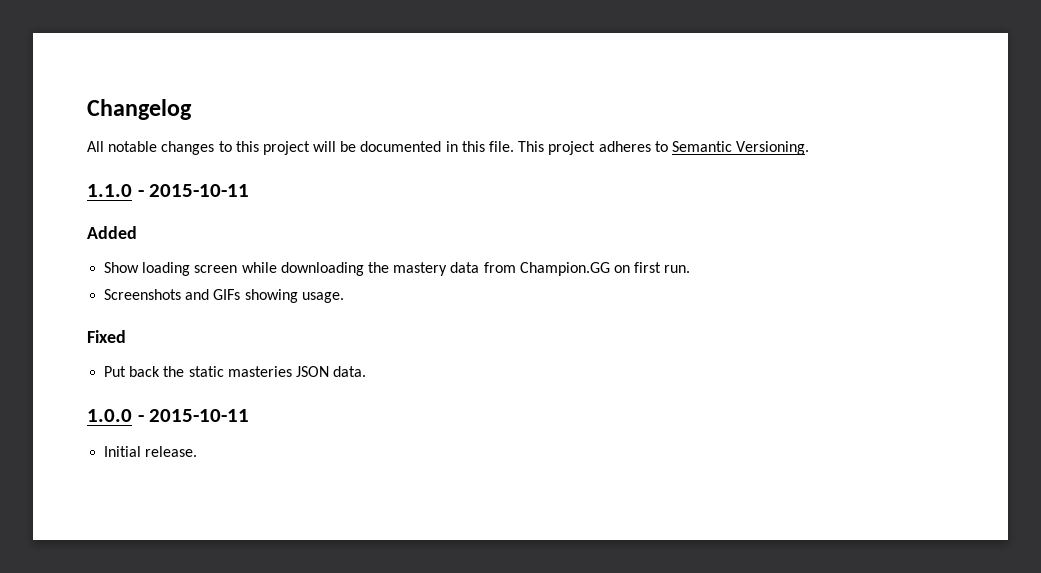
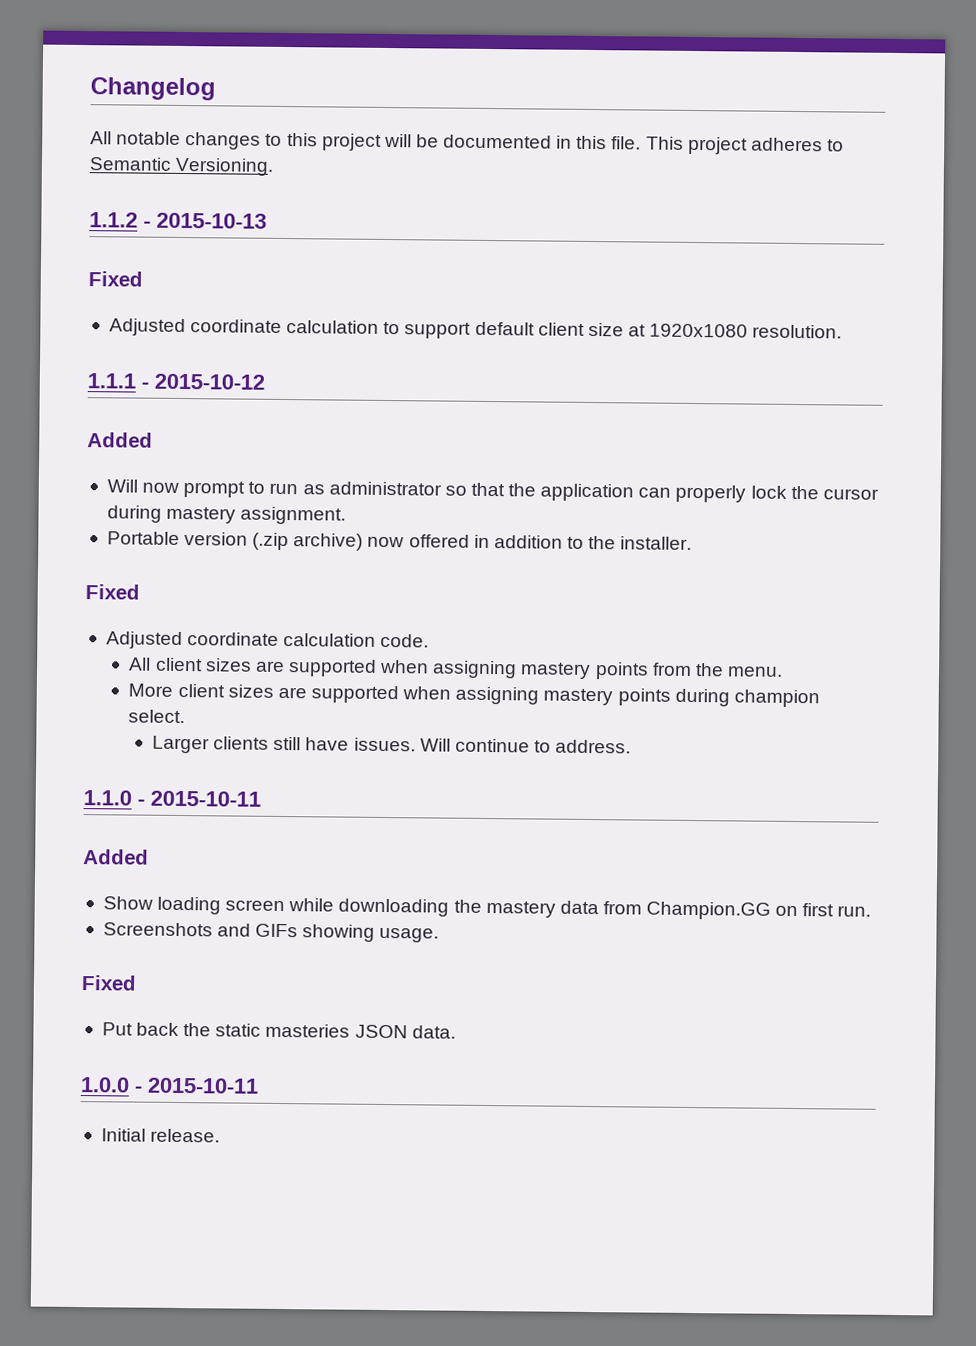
(810, 148) none -> [89,212,267,229] [88,271,143,287] [108,318,843,339] [87,373,265,390] [87,432,153,448] [106,479,879,503] [106,505,347,525] [106,531,693,551] [85,584,140,600] [105,631,430,650] [129,657,783,680] [128,683,820,708] [128,709,186,724] [152,735,632,754] // 1.1.2 - 2015-10-13 // Fixed // Adjusted coordinate calculation to support default client size at 1920x1080 resolution. // 1.1.1 - 2015-10-12 // Added // Will now prompt to run as administrator so that the application can properly lock the cursor during mastery assignment. // Portable version (.zip archive) now offered in addition to the installer. // Fixed // Adjusted coordinate calculation code. // All client sizes are supported when assigning mastery points from the menu. // More client sizes are supported when assigning mastery points during champion select. // Larger clients still have issues. Will continue to address.

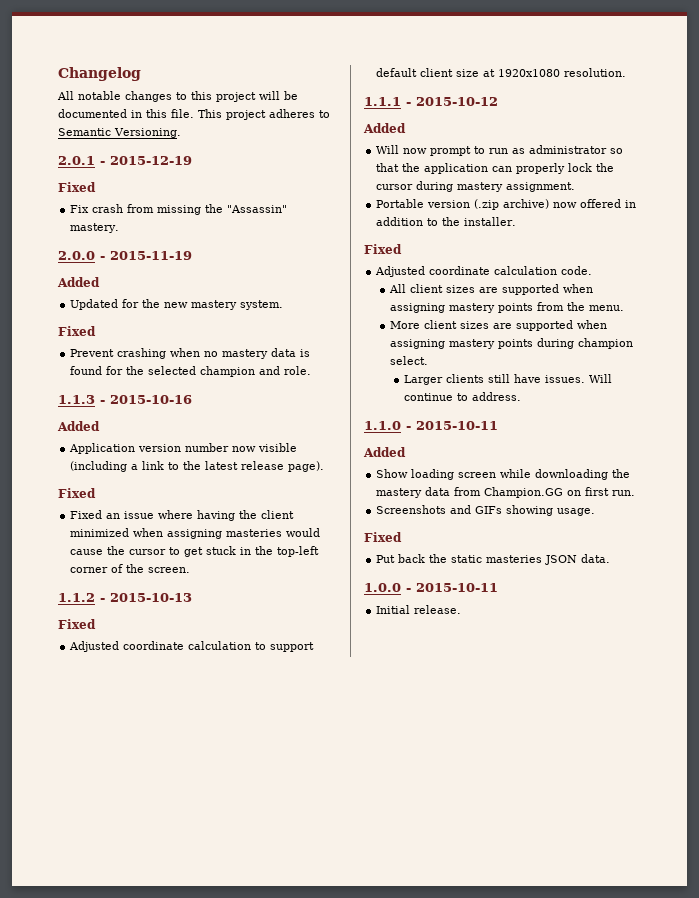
(275, 166) none -> [58,156,192,165] [58,182,96,192] [70,204,288,215] [70,223,120,233] [58,251,192,260] [57,277,100,287] [70,299,284,310] [58,326,96,336] [70,348,311,359] [70,366,312,377] [58,395,192,404] [57,421,100,431] [69,443,298,454] [70,461,325,472] [58,488,96,498] [70,510,295,521] [70,528,321,539] [70,546,320,557] [70,564,191,573] // 2.0.1 - 2015-12-19 // Fixed // Fix crash from missing the "Assassin" mastery. // 2.0.0 - 2015-11-19 // Added // Updated for the new mastery system. // Fixed // Prevent crashing when no mastery data is found for the selected champion and role. // 1.1.3 - 2015-10-16 // Added // Application version number now visible (including a link to the latest release page). // Fixed // Fixed an issue where having the client minimized when assigning masteries would cause the cursor to get stuck in the top-left corner of the screen.

